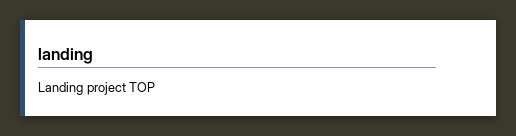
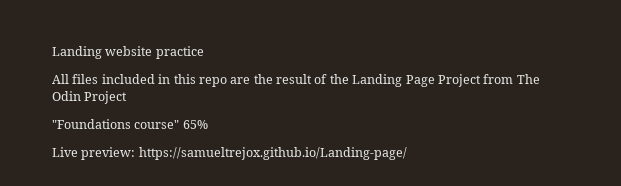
[38,48,93,64] [38,82,156,95] landing // Landing project TOP -> [52,46,204,59] [52,74,540,87] [52,91,128,104] [52,119,208,129] [52,147,407,160] Landing website practice // All files included in this repo are the result of the Landing Page Project from The Odin Project // "Foundations course" 65% // Live preview: https://samueltrejox.github.io/Landing-page/

